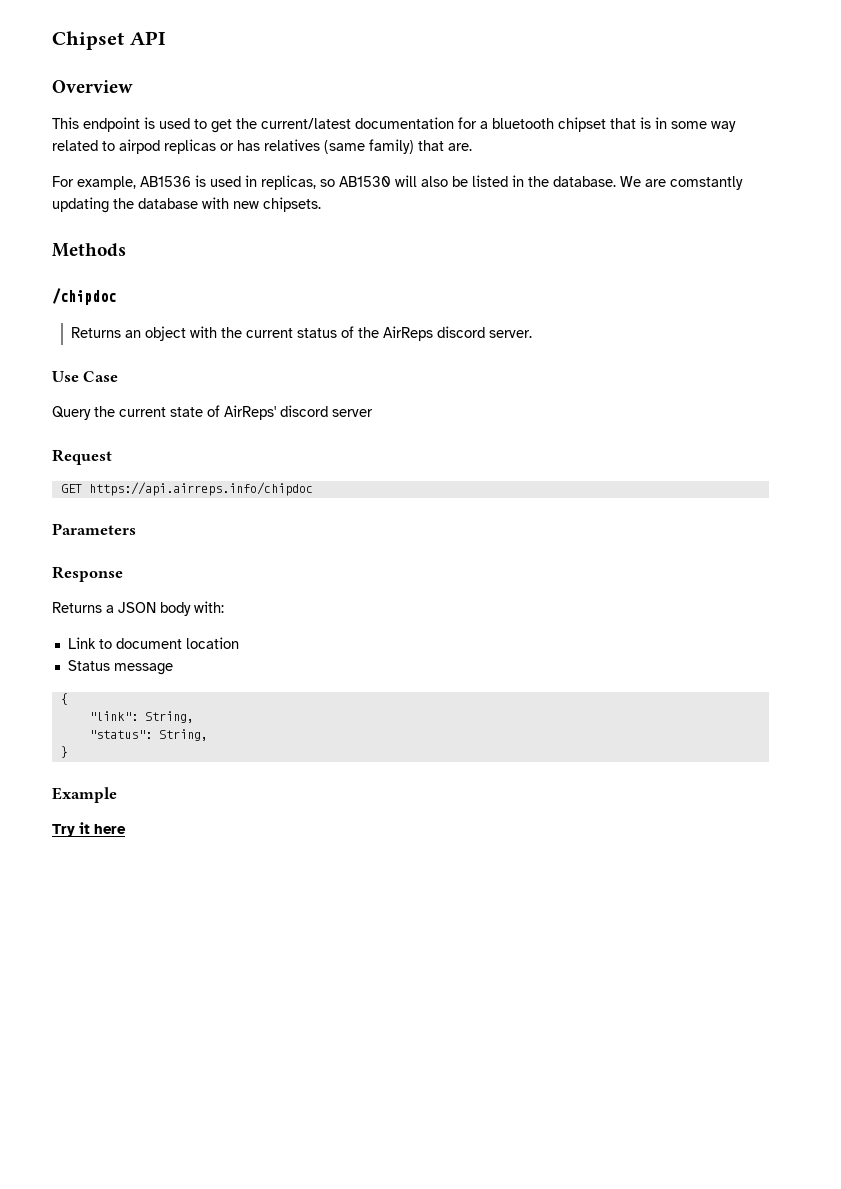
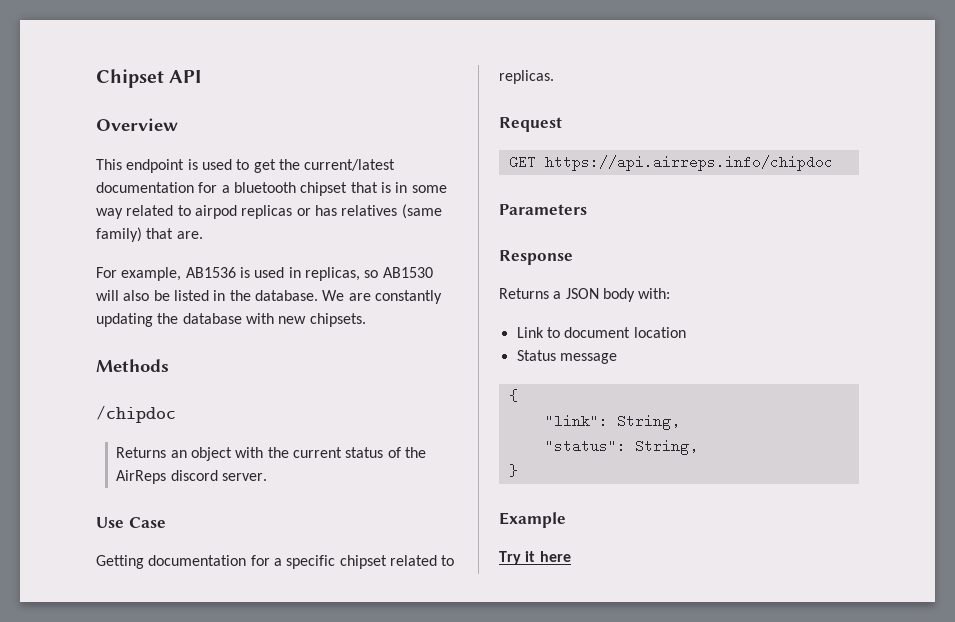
[670,176,743,190] comstantly -> [374,290,442,304] constantly
[52,405,373,420] Query the current state of AirReps' discord server -> [96,555,455,569] [499,70,554,84] Getting documentation for a specific chipset related to replicas.

